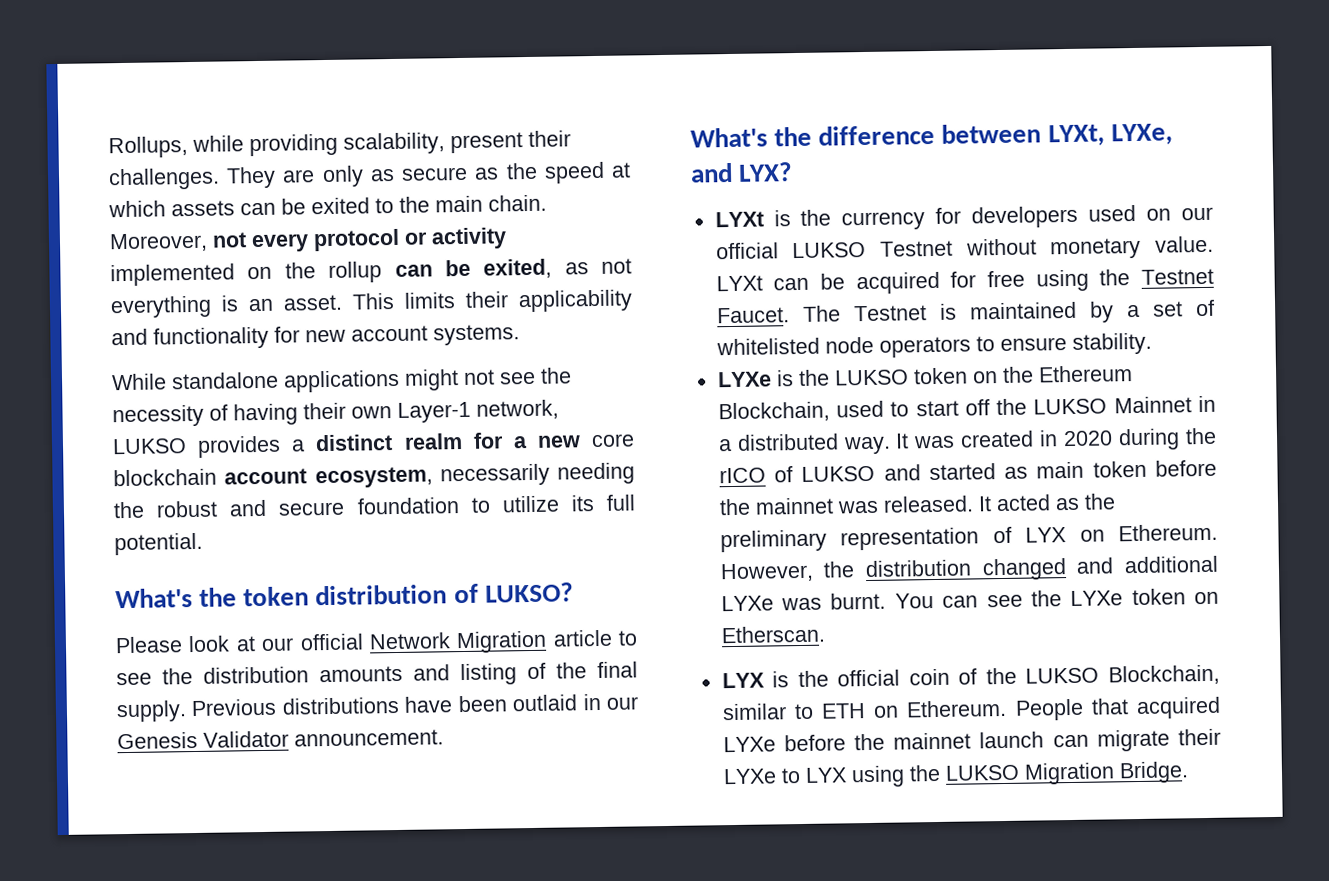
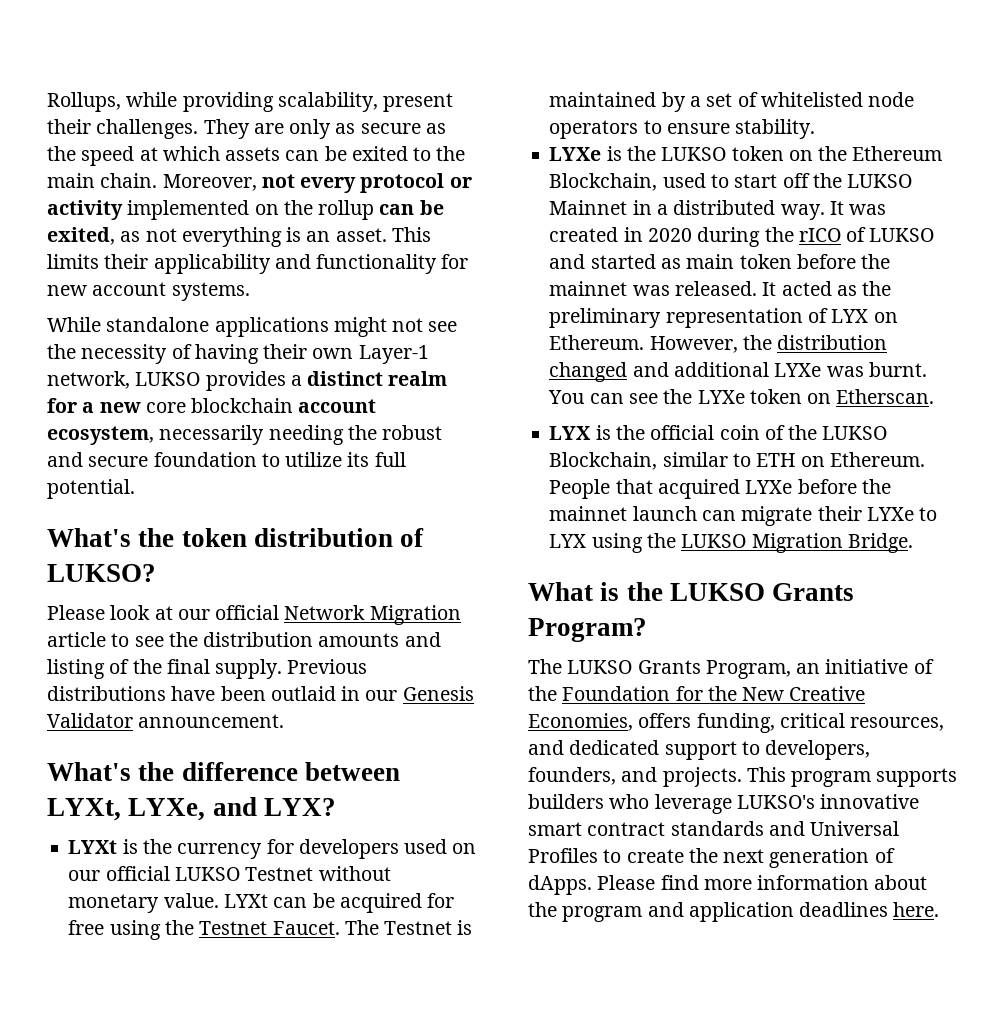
(1189, 772) none -> [528,582,855,601] [528,618,647,642] [528,659,934,679] [528,686,866,701] [528,713,945,733] [528,740,871,760] [528,767,958,787] [528,794,920,814] [528,821,900,836] [528,848,895,868] [528,875,928,895] [528,902,940,922] // What is the LUKSO Grants Program? // The LUKSO Grants Program, an initiative of the Foundation for the New Creative Economies, offers funding, critical resources, and dedicated support to developers, founders, and projects. This program supports builders who leverage LUKSO's innovative smart contract standards and Universal Profiles to create the next generation of dApps. Please find more information about the program and application deadlines here.

